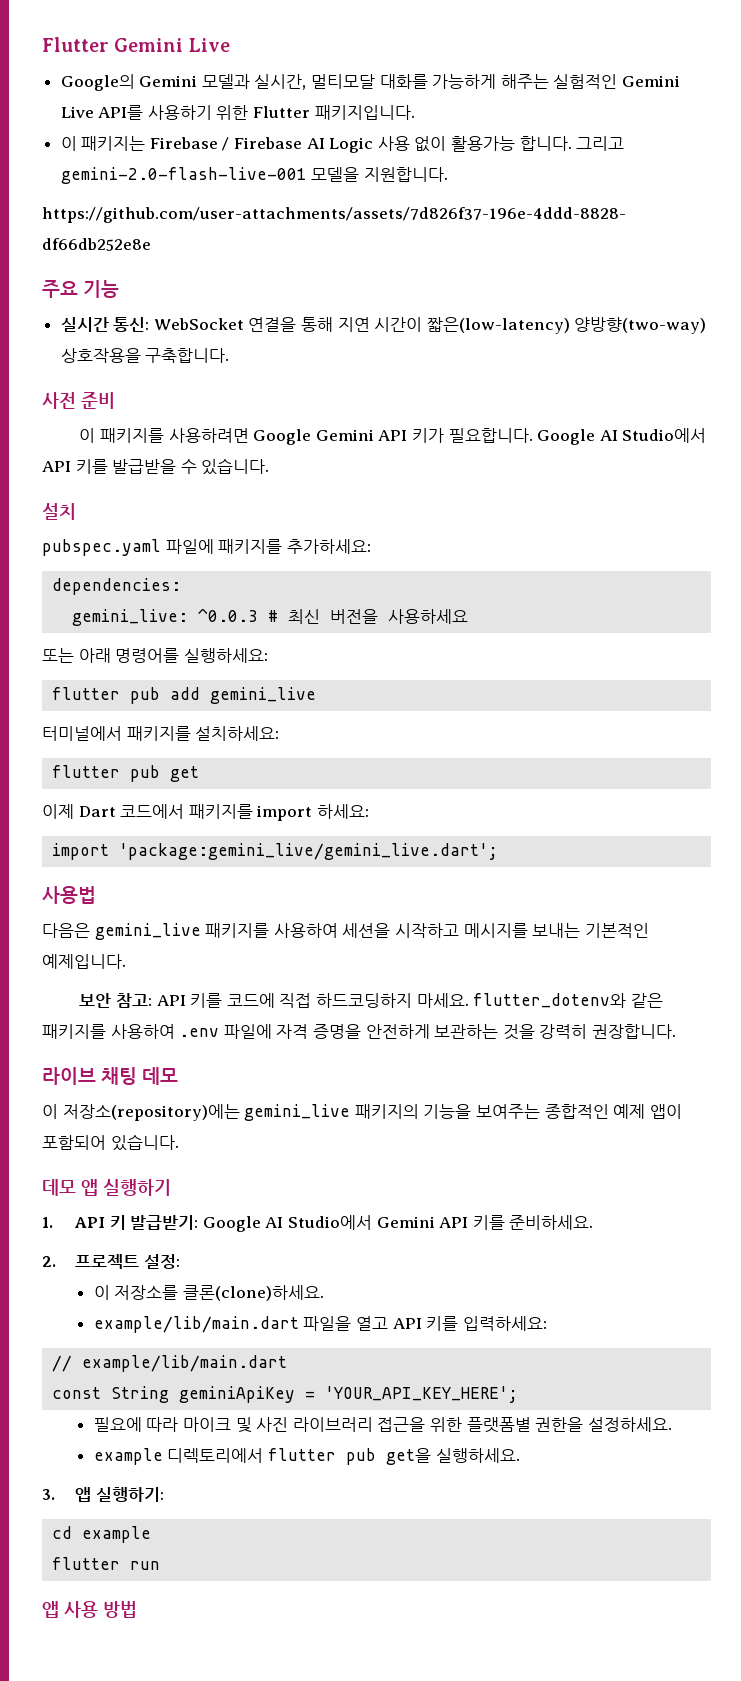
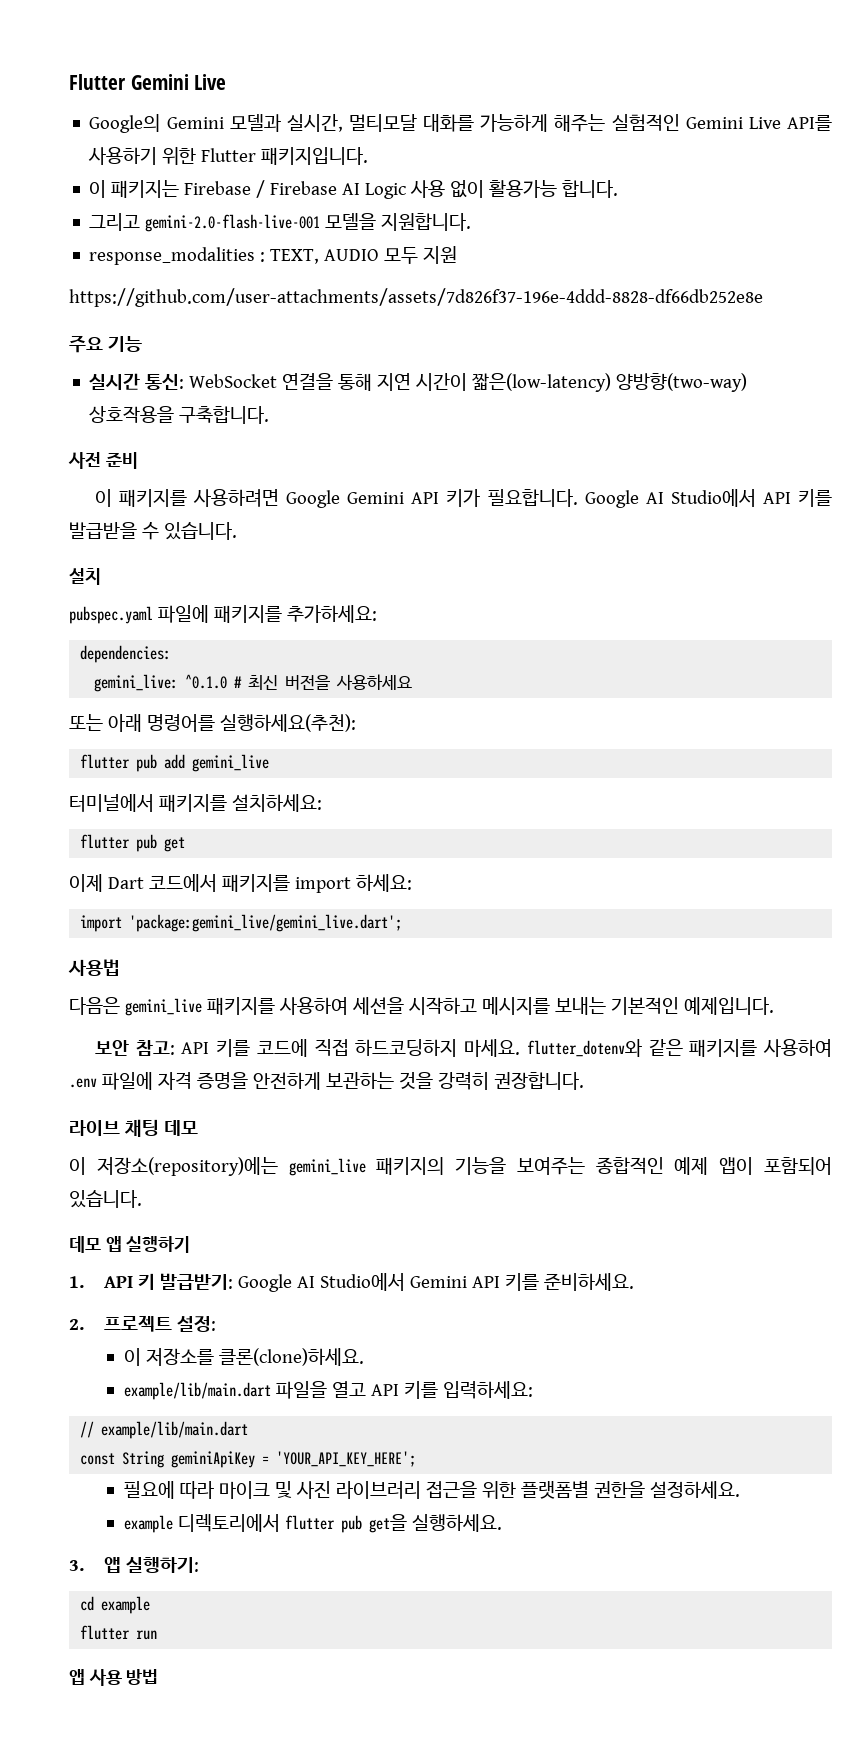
(572, 143) none -> (619, 189) //
(448, 174) none -> [89,246,458,265] // response_modalities : TEXT, AUDIO 모두 지원
[198,608,259,622] ^0.0.3 -> [185,674,228,689] ^0.1.0
[183,648,268,663] 실행하세요: -> [219,714,356,732] 실행하세요(추천):

